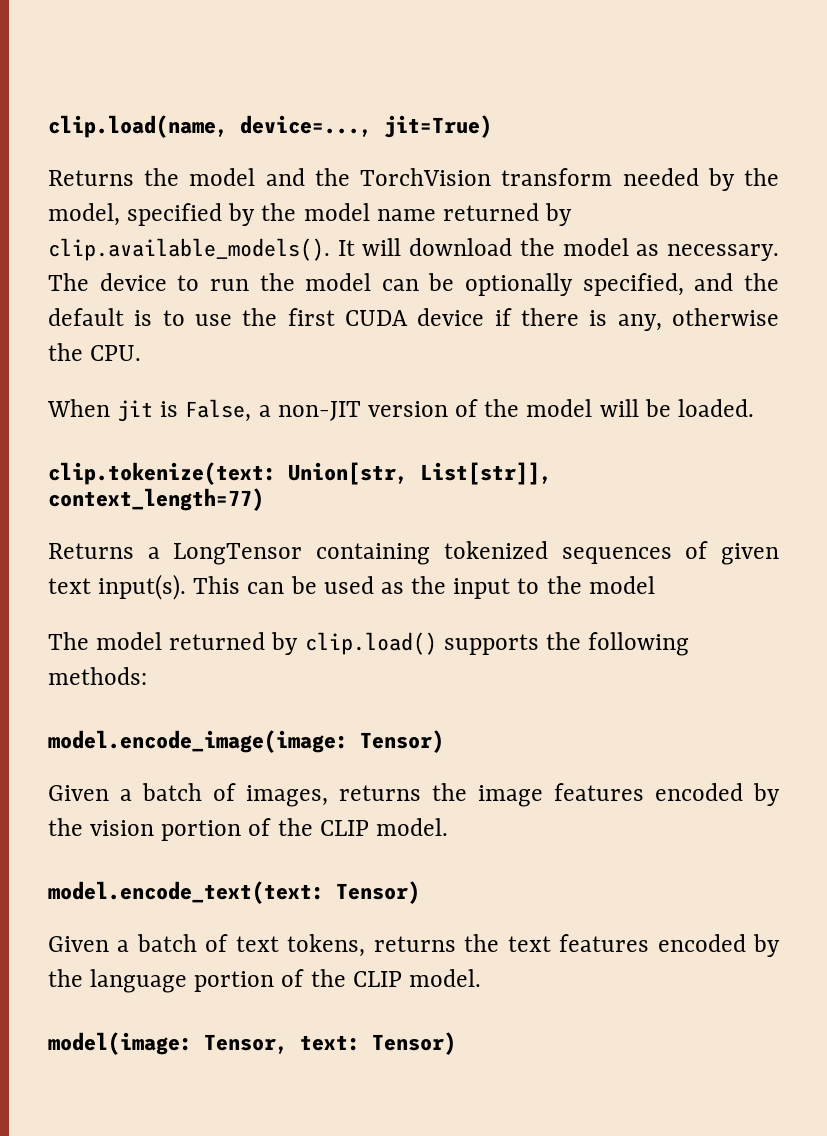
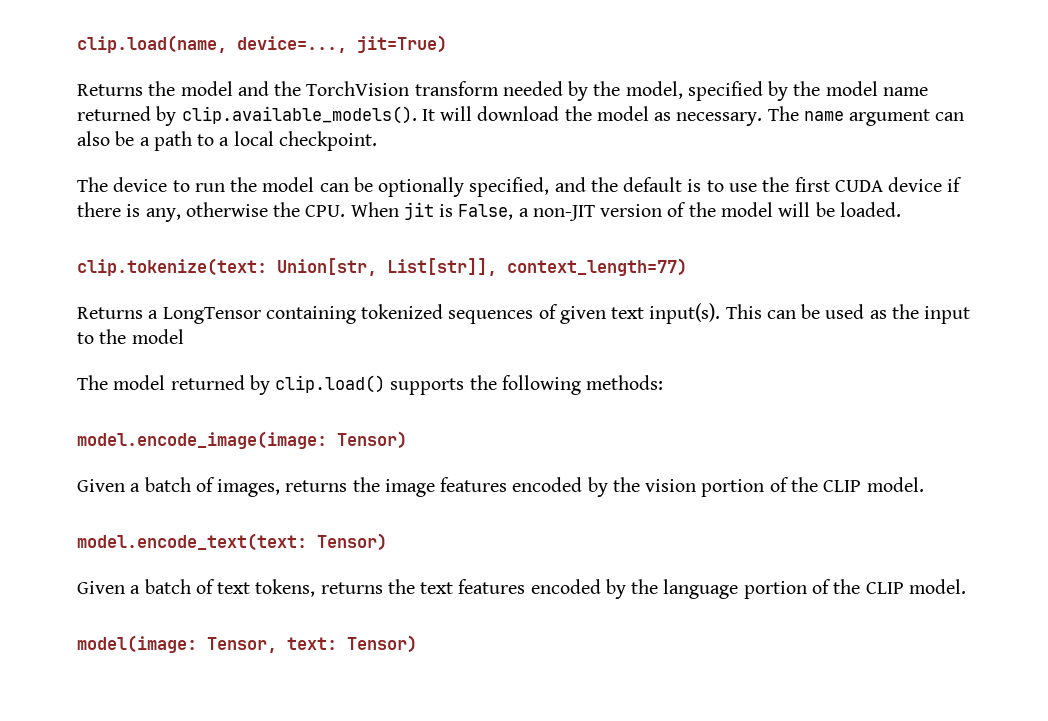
(89, 282) none -> [803,109,965,126] [77,131,377,151] [77,177,108,192] name argument can also be a path to a local checkpoint. // The
(142, 353) // -> (346, 211) none

